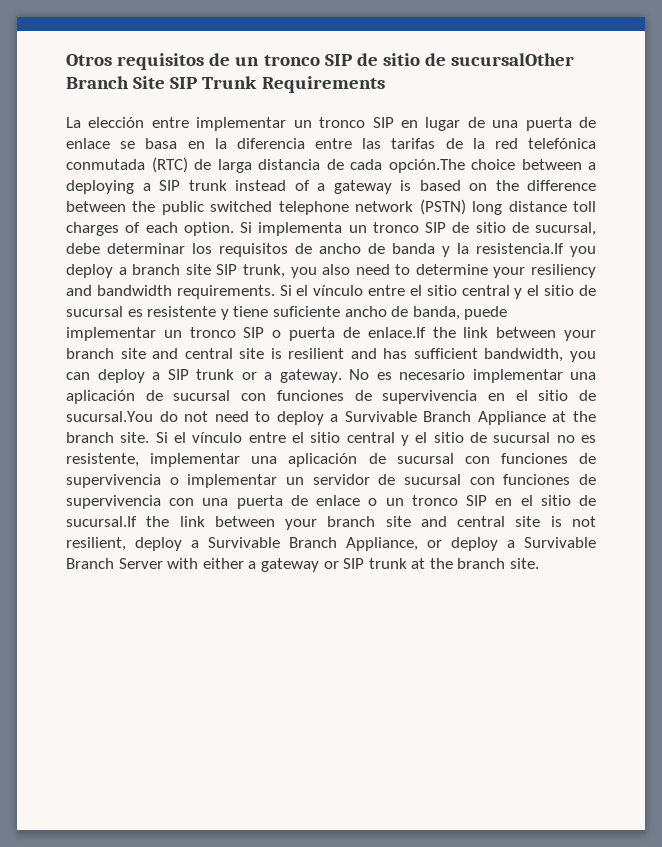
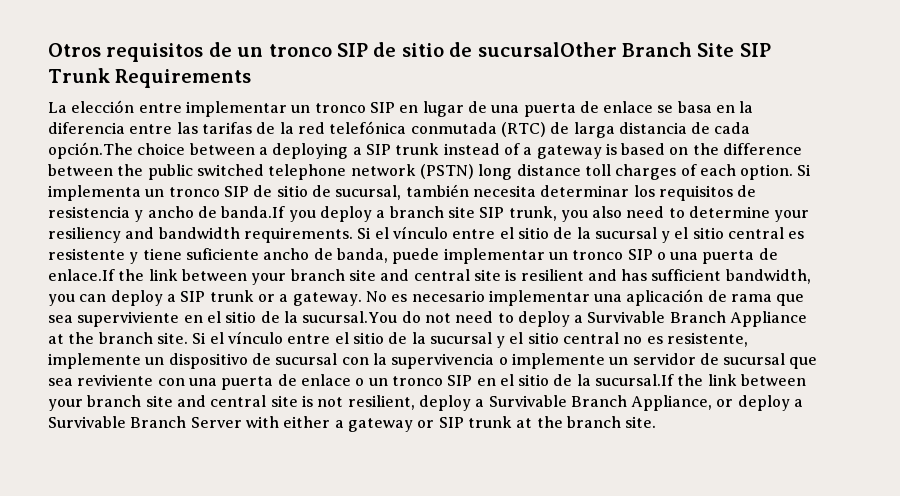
[66,243,100,254] debe -> [405,184,536,197] también necesita
[319,243,564,257] ancho de banda y la resistencia.If -> [48,206,286,222] resistencia y ancho de banda.If
[461,285,597,299] [66,306,123,317] central y el sitio de sucursal -> [553,227,785,243] de la sucursal y el sitio central
(282, 334) none -> [670,252,699,260] una
[173,390,596,404] sucursal con funciones de supervivencia en el sitio de -> [731,294,805,306] [48,311,298,327] rama que sea superviviente en el sitio de la
[346,432,551,446] central y el sitio de sucursal -> [388,332,620,348] de la sucursal y el sitio central
[150,453,596,467] implementar una aplicación de sucursal con funciones de -> [48,353,387,369] implemente un dispositivo de sucursal con la
[187,474,278,488] implementar -> [511,353,605,369] implemente
[469,474,596,485] [66,495,161,509] con funciones de supervivencia -> [789,357,818,369] [48,374,154,386] que sea reviviente
(596, 500) none -> [576,374,591,386] la

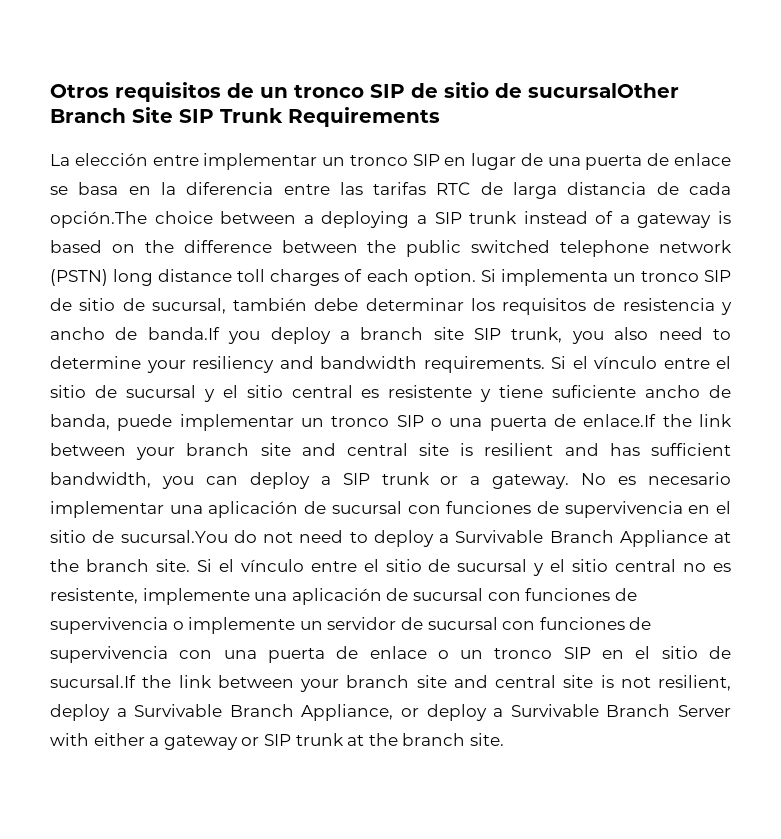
[256,121,546,137] de la red telefónica conmutada (RTC) -> [436,182,471,195] RTC
[472,185,536,197] necesita -> [314,298,359,311] debe
[576,227,591,239] la -> (117, 391) none
[731,294,805,306] [48,311,298,327] rama que sea superviviente en el sitio de la -> [331,501,731,518] [50,530,115,543] sucursal con funciones de supervivencia en el sitio de
[411,332,426,344] la -> (451, 565) none
[145,353,387,369] un dispositivo de sucursal con la -> [254,588,637,605] una aplicación de sucursal con funciones de
[789,357,818,369] [48,374,154,386] que sea reviviente -> [502,617,652,630] [50,646,168,663] con funciones de supervivencia
[576,374,591,386] la -> (731, 652) none

